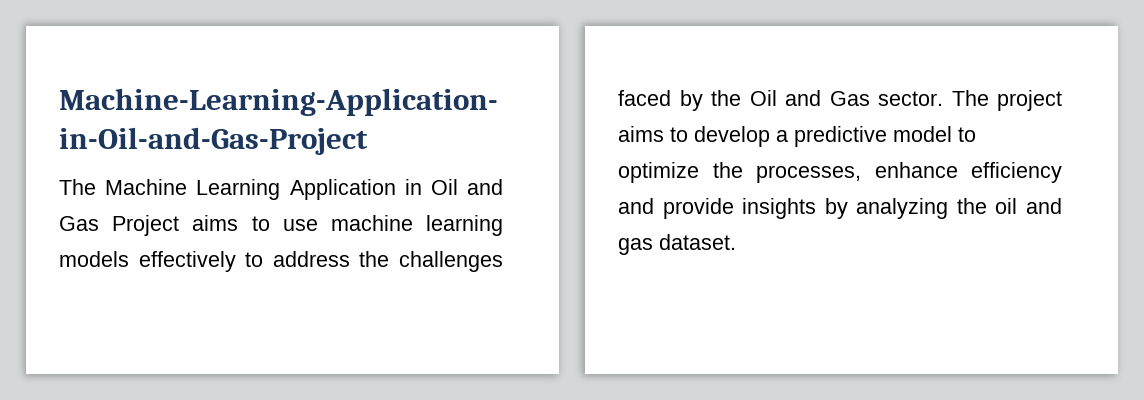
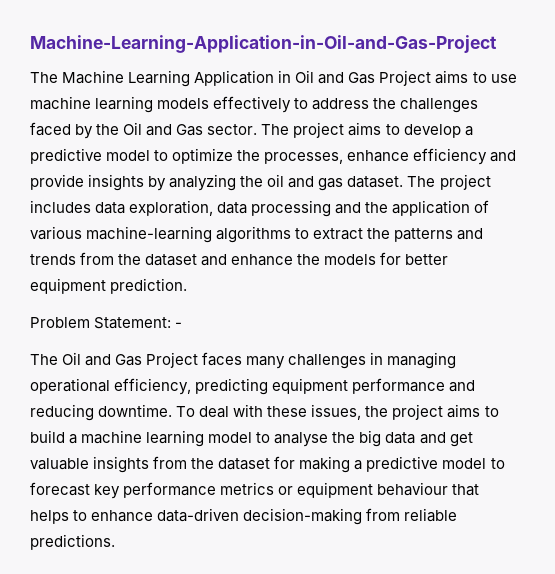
(736, 242) none -> [407,174,491,190] [30,200,490,217] [30,226,484,243] [30,252,449,266] [30,278,188,294] [30,317,183,329] [30,352,457,369] [30,378,476,395] [30,404,499,421] [30,430,473,447] [30,456,505,473] [30,482,480,499] [30,508,458,525] [30,534,115,550] The project includes data exploration, data processing and the application of various machine-learning algorithms to extract the patterns and trends from the dataset and enhance the models for better equipment prediction. // Problem Statement: - // The Oil and Gas Project faces many challenges in managing operational efficiency, predicting equipment performance and reducing downtime. To deal with these issues, the project aims to build a machine learning model to analyse the big data and get valuable insights from the dataset for making a predictive model to forecast key performance metrics or equipment behaviour that helps to enhance data-driven decision-making from reliable predictions.

